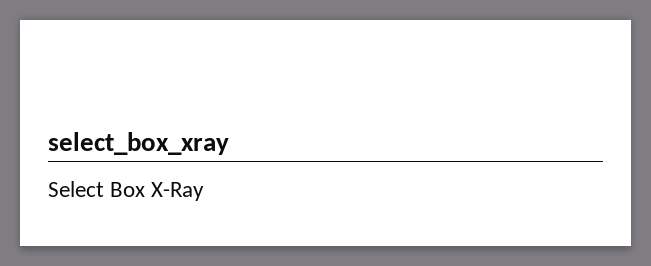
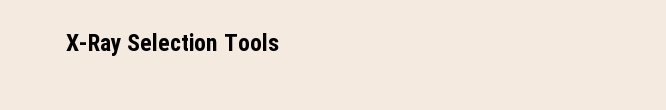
[48,132,229,155] [48,181,205,201] select_box_xray // Select Box X-Ray -> [66,33,279,56] X-Ray Selection Tools

